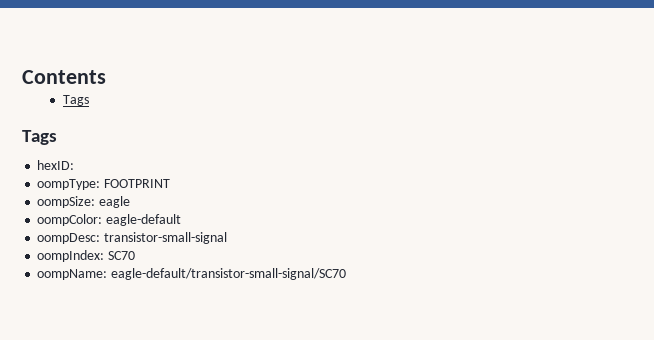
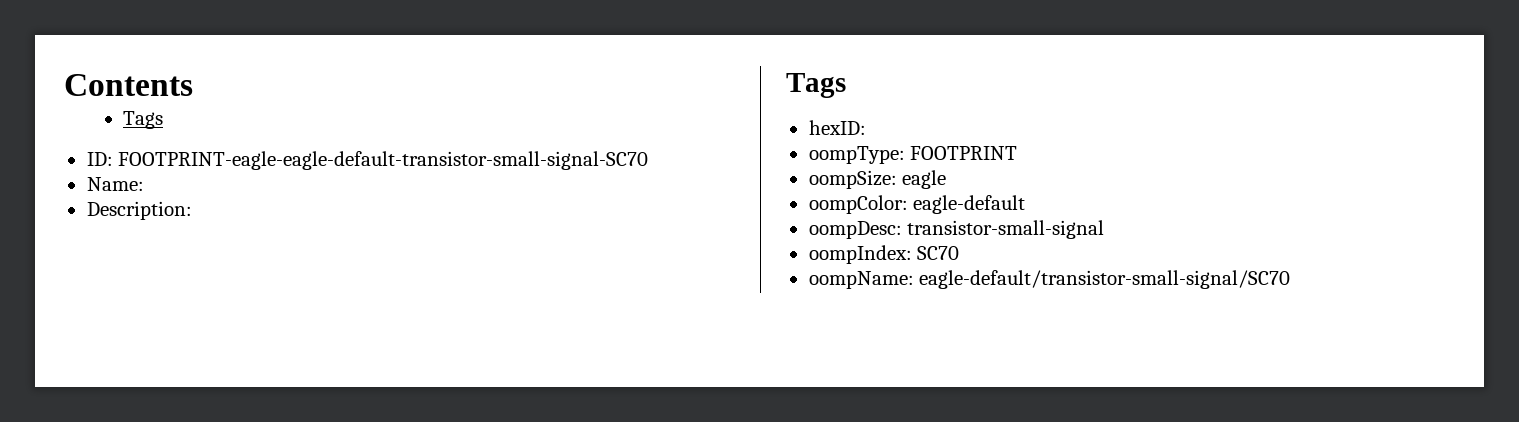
(89, 100) none -> [86,151,649,170] [86,177,144,191] [86,201,192,220] // ID: FOOTPRINT-eagle-eagle-default-transistor-small-signal-SC70 // Name: // Description:

